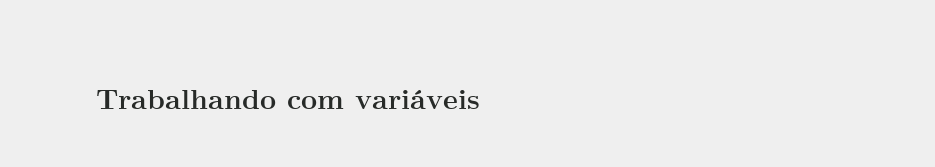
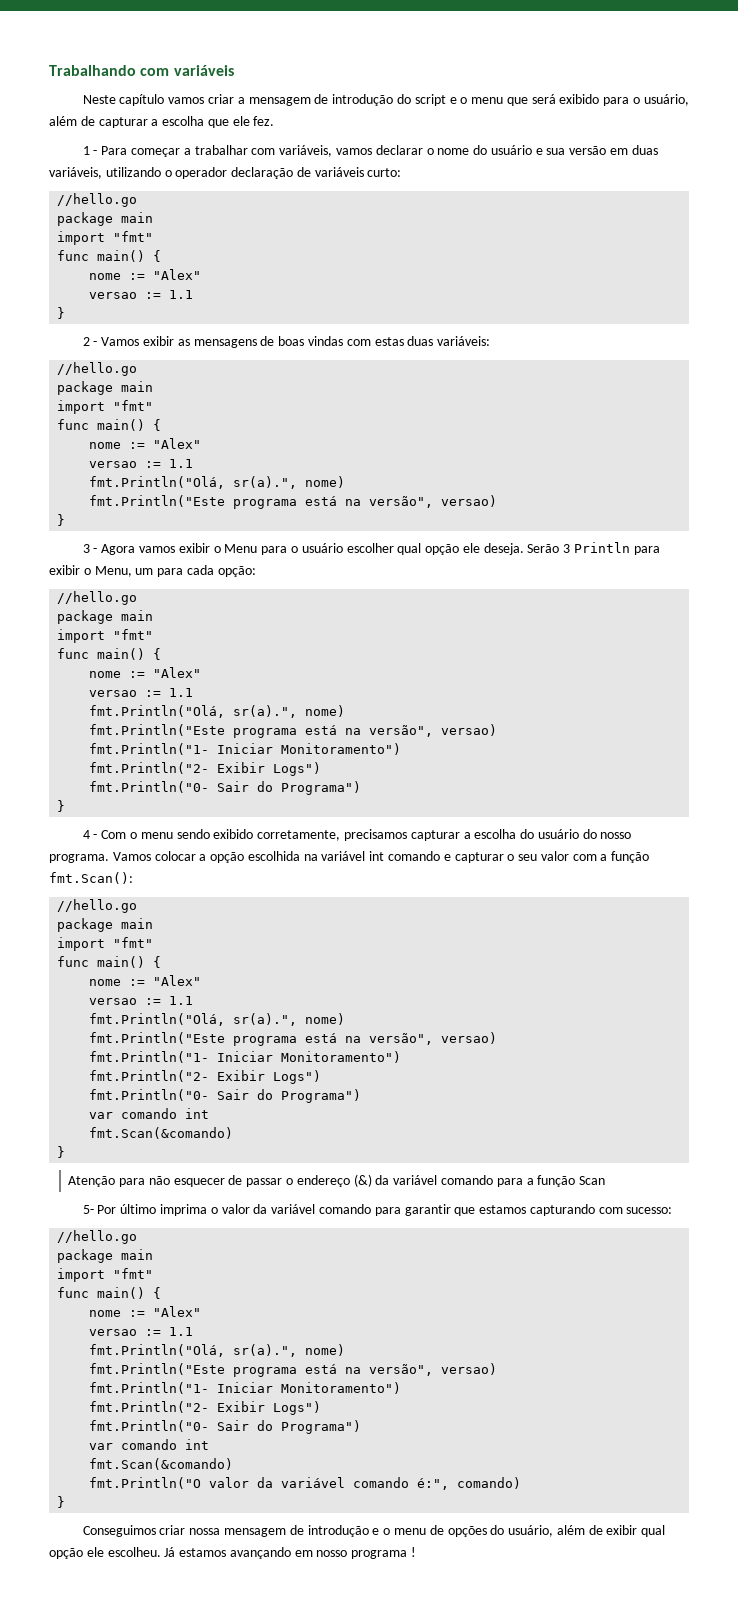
(480, 99) none -> [82,94,689,106] [49,116,275,128] [82,145,658,157] [49,167,402,179] [57,193,138,207] [57,212,154,226] [57,231,154,245] [57,250,162,262] [89,269,202,280] [89,290,194,299] [57,307,66,319] [82,336,491,348] [57,362,138,376] [57,381,154,395] [57,400,154,414] [57,419,162,431] [89,438,202,449] [89,459,194,468] [89,476,346,489] [89,495,498,509] [57,514,66,526] [82,542,660,555] [49,565,256,577] [57,591,138,605] [57,610,154,624] [57,629,154,643] [57,648,162,660] [89,667,202,678] [89,688,194,697] [89,705,346,718] [89,724,498,738] [89,743,402,755] [89,762,322,776] [89,781,362,795] [57,800,66,812] [82,829,632,841] [49,851,650,863] [49,872,133,884] [57,899,138,913] [57,918,154,932] [57,937,154,951] [57,956,162,968] [89,975,202,986] [89,996,194,1005] [89,1013,346,1026] [89,1032,498,1046] [89,1051,402,1063] [89,1070,322,1084] [89,1089,362,1103] [89,1108,210,1119] [89,1127,234,1139] [57,1146,66,1158] [68,1174,606,1187] [82,1204,673,1216] [57,1230,138,1244] [57,1249,154,1263] [57,1268,154,1282] [57,1287,162,1299] [89,1306,202,1317] [89,1327,194,1336] [89,1344,346,1357] [89,1363,498,1377] [89,1382,402,1394] [89,1401,322,1415] [89,1420,362,1434] [89,1439,210,1450] [89,1458,234,1470] [89,1477,522,1490] [57,1496,66,1508] [82,1525,666,1537] [49,1547,417,1559] // Neste capítulo vamos criar a mensagem de introdução do script e o menu que será exibido para o usuário, além de capturar a escolha que ele fez. // 1 - Para começar a trabalhar com variáveis, vamos declarar o nome do usuário e sua versão em duas variáveis, utilizando o operador declaração de variáveis curto: // //hello.go // package main // import "fmt" // func main() { // nome := "Alex" // versao := 1.1 // } // 2 - Vamos exibir as mensagens de boas vindas com estas duas variáveis: // //hello.go // package main // import "fmt" // func main() { // nome := "Alex" // versao := 1.1 // fmt.Println("Olá, sr(a).", nome) // fmt.Println("Este programa está na versão", versao) // } // 3 - Agora vamos exibir o Menu para o usuário escolher qual opção ele deseja. Serão 3 Println para exibir o Menu, um para cada opção: // //hello.go // package main // import "fmt" // func main() { // nome := "Alex" // versao := 1.1 // fmt.Println("Olá, sr(a).", nome) // fmt.Println("Este programa está na versão", versao) // fmt.Println("1- Iniciar Monitoramento") // fmt.Println("2- Exibir Logs") // fmt.Println("0- Sair do Programa") // } // 4 - Com o menu sendo exibido corretamente, precisamos capturar a escolha do usuário do nosso programa. Vamos colocar a opção escolhida na variável int comando e capturar o seu valor com a função fmt.Scan(): // //hello.go // package main // import "fmt" // func main() { // nome := "Alex" // versao := 1.1 // fmt.Println("Olá, sr(a).", nome) // fmt.Println("Este programa está na versão", versao) // fmt.Println("1- Iniciar Monitoramento") // fmt.Println("2- Exibir Logs") // fmt.Println("0- Sair do Programa") // var comando int // fmt.Scan(&comando) // } // Atenção para não esquecer de passar o endereço (&) da variável comando para a função Scan // 5- Por último imprima o valor da variável comando para garantir que estamos capturando com sucesso: // //hello.go // package main // import "fmt" // func main() { // nome := "Alex" // versao := 1.1 // fmt.Println("Olá, sr(a).", nome) // fmt.Println("Este programa está na versão", versao) // fmt.Println("1- Iniciar Monitoramento") // fmt.Println("2- Exibir Logs") // fmt.Println("0- Sair do Programa") // var comando int // fmt.Scan(&comando) // fmt.Println("O valor da variável comando é:", comando) // } // Conseguimos criar nossa mensagem de introdução e o menu de opções do usuário, além de exibir qual opção ele escolheu. Já estamos avançando em nosso programa !

